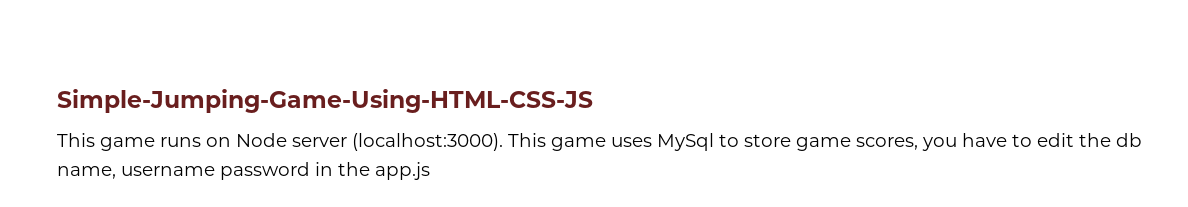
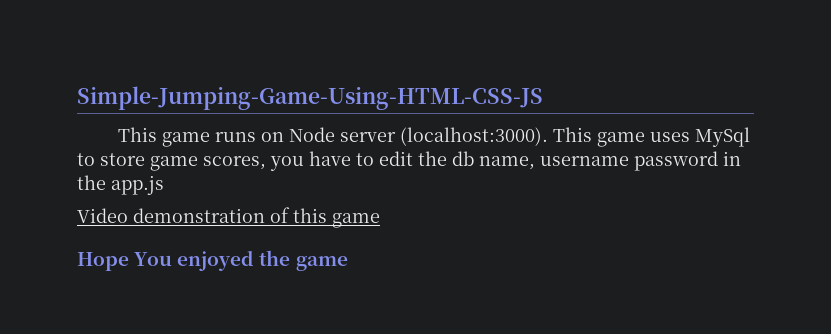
(430, 171) none -> [77,207,380,228] [77,250,348,271] // Video demonstration of this game // Hope You enjoyed the game

